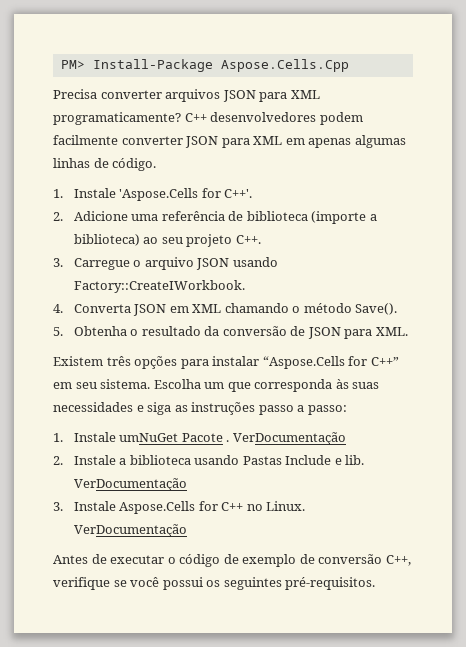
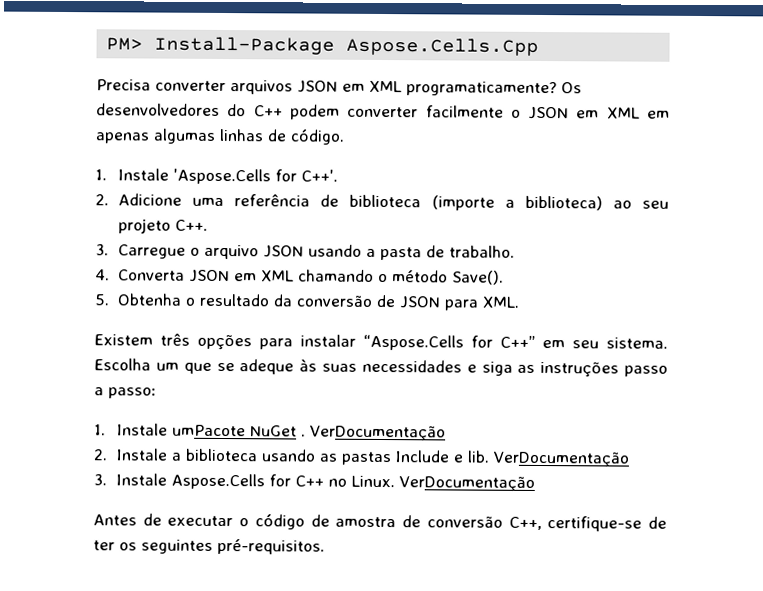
[259,92,288,102] para -> [342,83,365,92] em
[184,112,363,125] [53,135,250,148] C++ desenvolvedores podem facilmente converter JSON para -> [561,82,582,94] [96,103,600,120] Os desenvolvedores do C++ podem converter facilmente o JSON em
[73,280,245,293] Factory::CreateIWorkbook. -> [365,245,515,261] a pasta de trabalho.
[254,379,333,392] corresponda -> [216,359,295,375] se adeque
[119,433,223,442] umNuGet Pacote -> [171,424,297,437] umPacote NuGet
[242,456,282,465] Pastas -> [318,451,392,466] as pastas
[242,554,297,567] exemplo -> [335,516,397,528] amostra
[53,577,203,590] verifique se você possui -> [547,516,667,532] [93,540,115,551] certifique-se de ter

